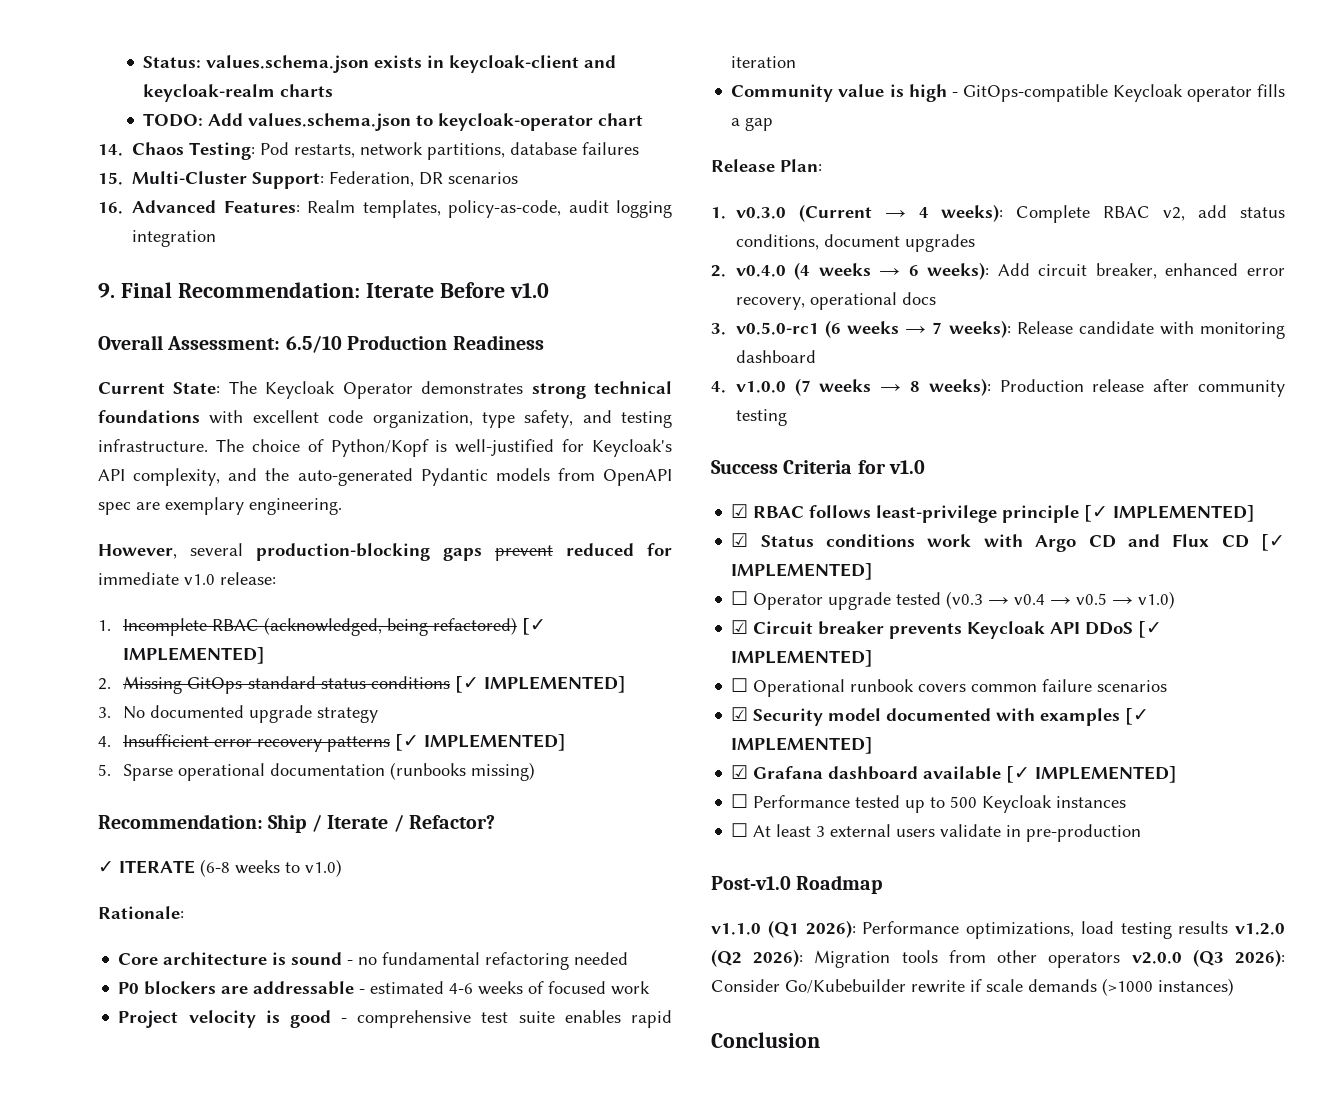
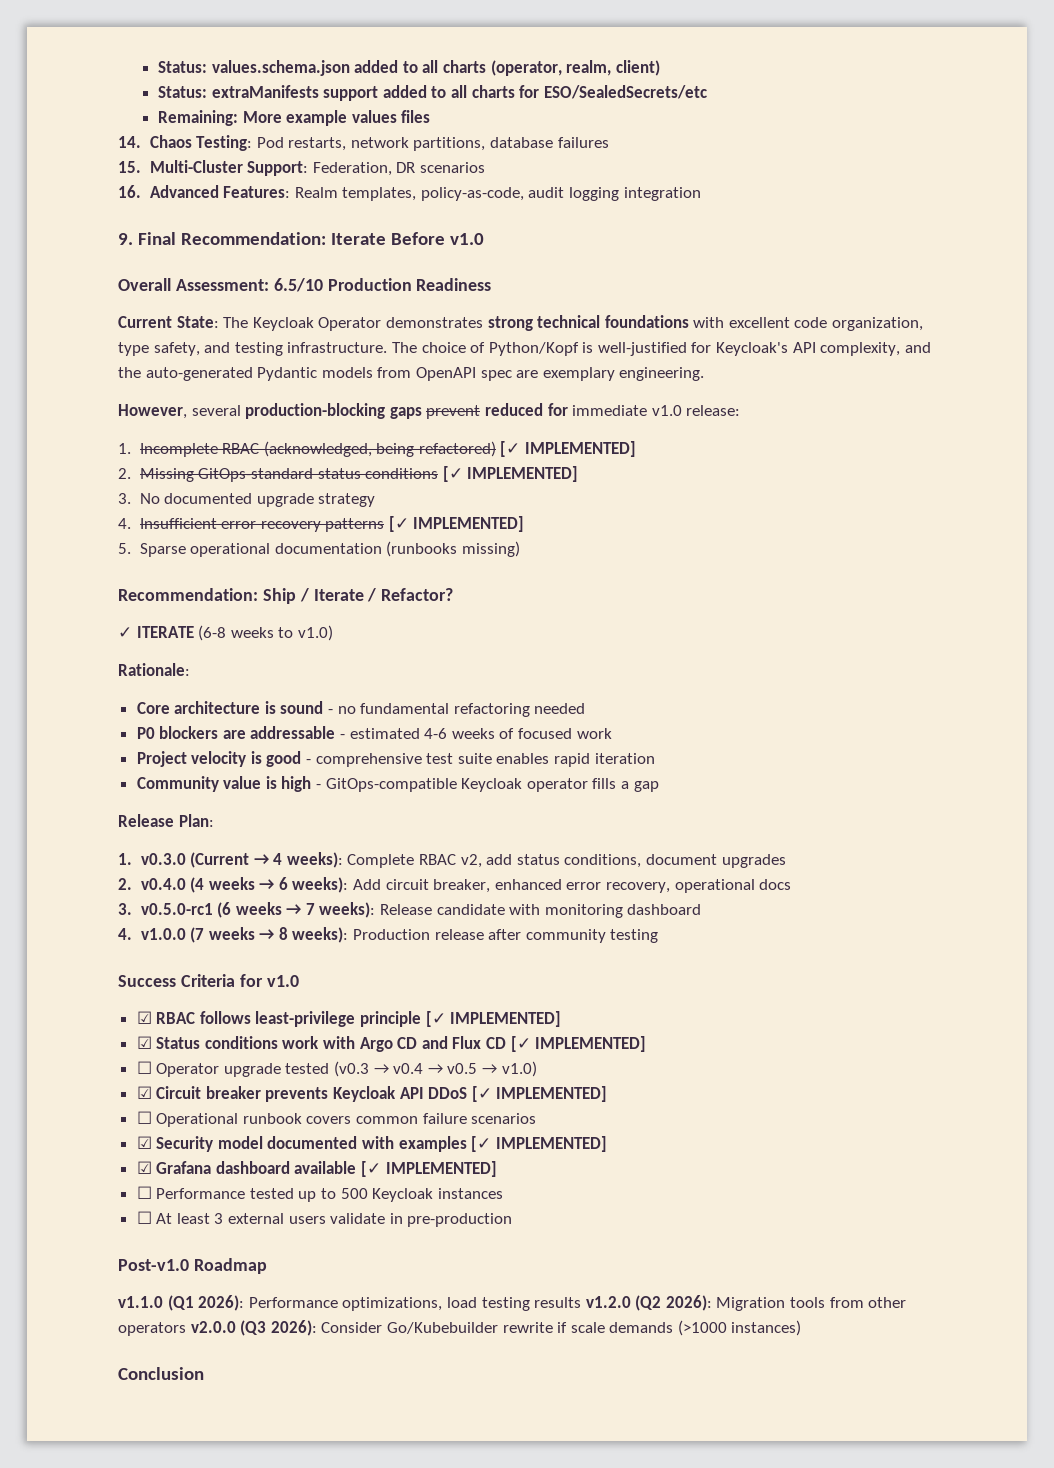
[374,55,617,73] [143,84,334,102] [143,113,644,131] exists in keycloak-client and keycloak-realm charts // TODO: Add values.schema.json to keycloak-operator chart -> [354,60,660,76] [158,85,707,101] [158,110,431,126] added to all charts (operator, realm, client) // Status: extraManifests support added to all charts for ESO/SealedSecrets/etc // Remaining: More example values files

